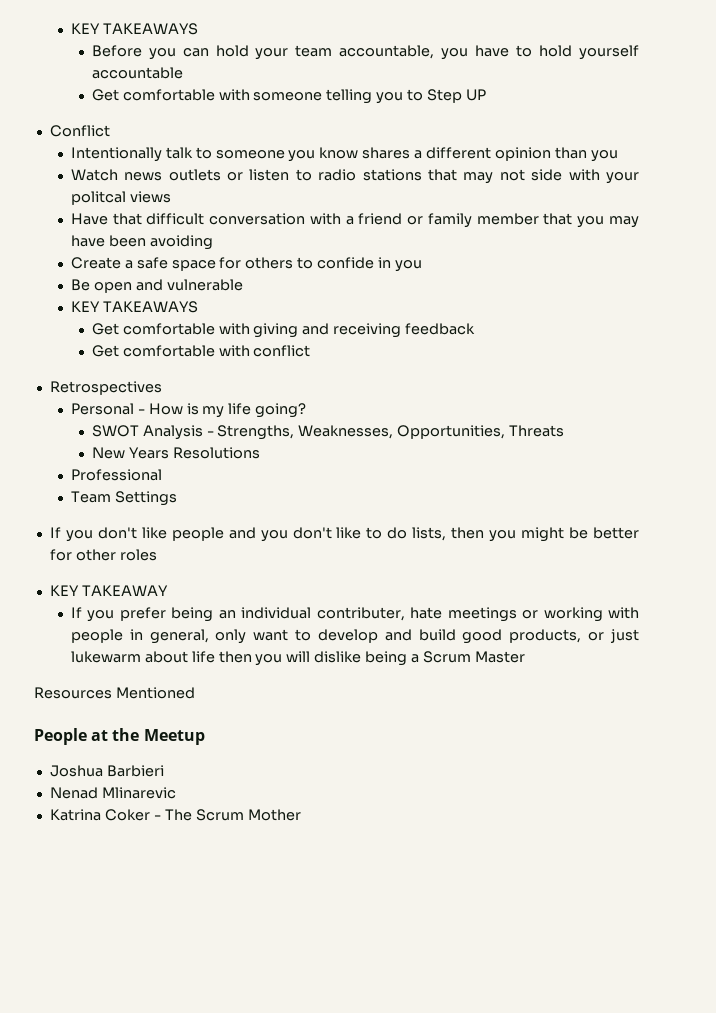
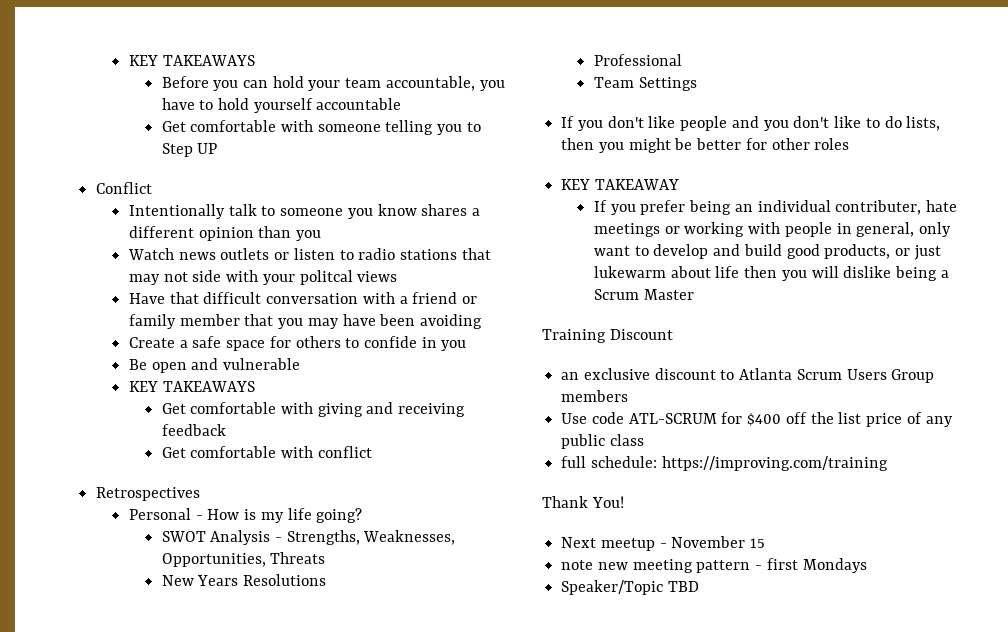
[34,687,195,699] [34,728,205,745] [49,765,164,777] [49,787,176,799] [49,809,301,821] Resources Mentioned // People at the Meetup // Joshua Barbieri // Nenad Mlinarevic // Katrina Coker - The Scrum Mother -> [542,329,673,343] [561,368,935,383] [561,390,629,402] [561,412,953,427] [561,434,644,449] [561,456,888,471] [542,496,624,508] [561,536,766,551] [561,558,867,573] [561,580,699,595] Training Discount // an exclusive discount to Atlanta Scrum Users Group members // Use code ATL-SCRUM for $400 off the list price of any public class // full schedule: https://improving.com/training // Thank You! // Next meetup - November 15 // note new meeting pattern - first Mondays // Speaker/Topic TBD

